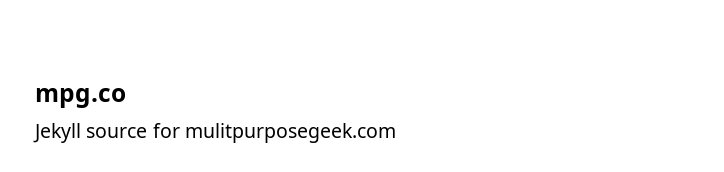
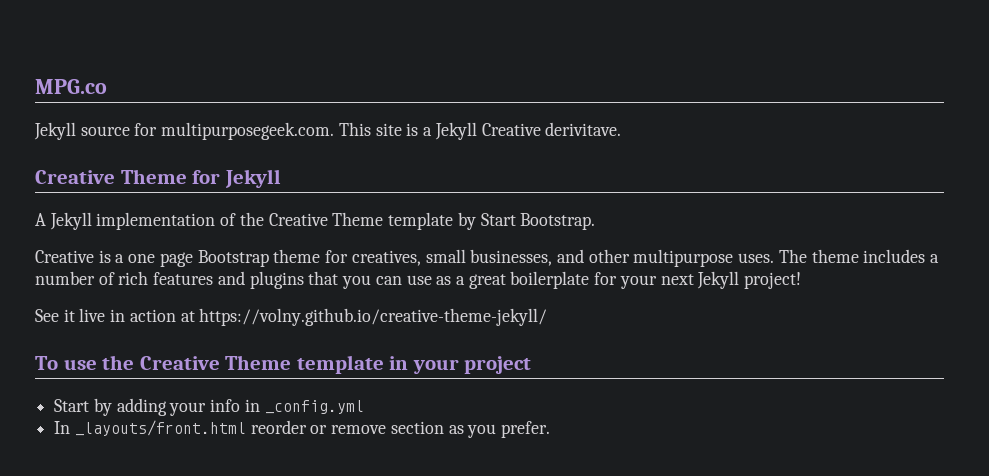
[35,88,126,108] mpg.co -> [35,79,107,94] MPG.co
[184,123,396,143] mulitpurposegeek.com -> [161,122,622,140] [35,169,281,188] [35,212,596,230] [35,249,940,267] [35,271,802,289] [35,308,548,326] [35,355,532,374] [54,398,364,416] [54,420,551,438] multipurposegeek.com. This site is a Jekyll Creative derivitave. // Creative Theme for Jekyll // A Jekyll implementation of the Creative Theme template by Start Bootstrap. // Creative is a one page Bootstrap theme for creatives, small businesses, and other multipurpose uses. The theme includes a number of rich features and plugins that you can use as a great boilerplate for your next Jekyll project! // See it live in action at https://volny.github.io/creative-theme-jekyll/ // To use the Creative Theme template in your project // Start by adding your info in _config.yml // In _layouts/front.html reorder or remove section as you prefer.

